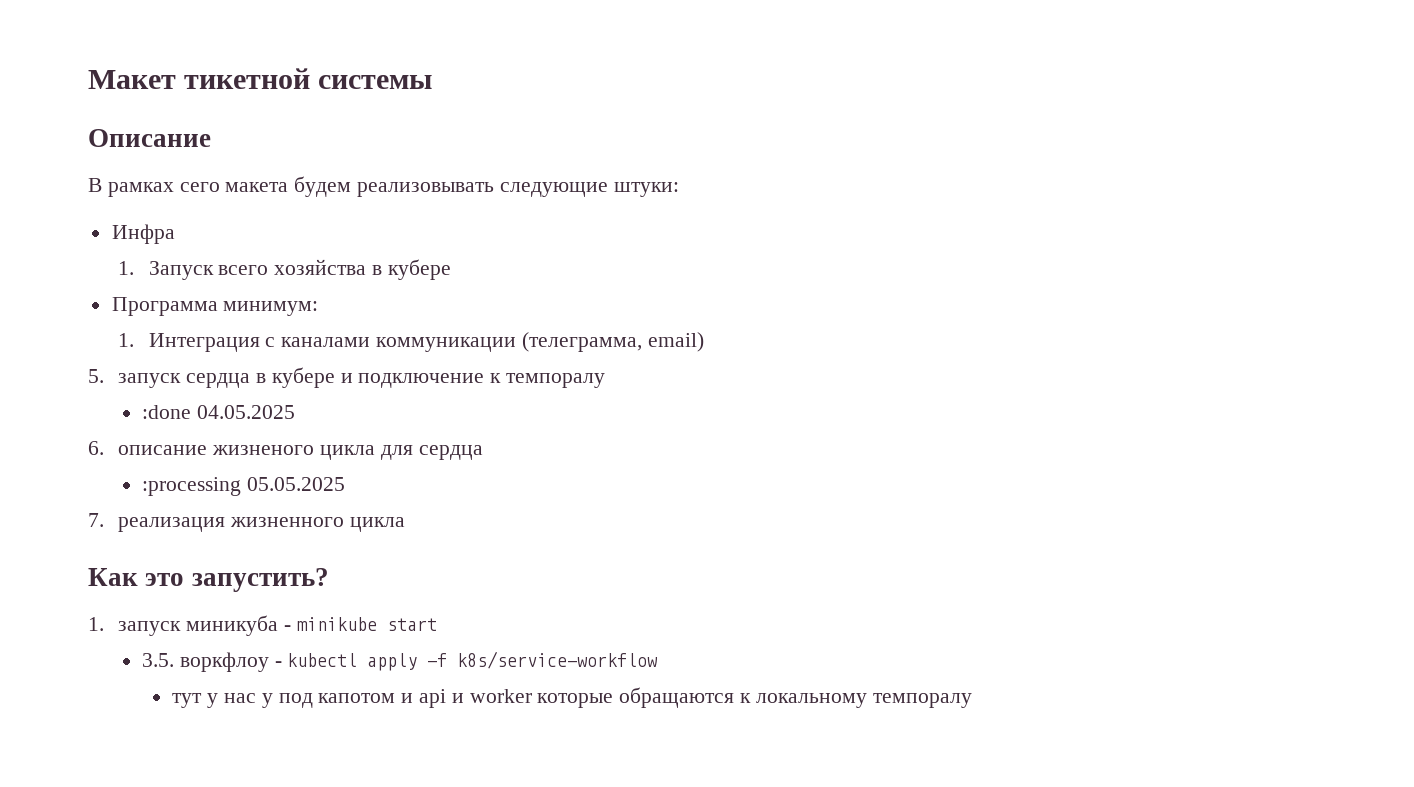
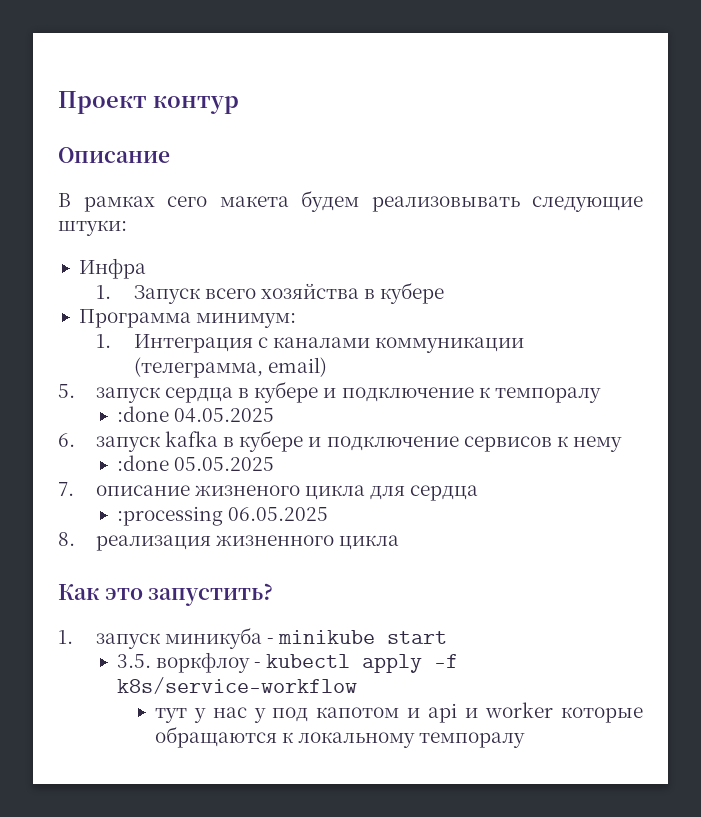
[88,68,433,89] Макет тикетной системы -> [58,91,239,114] Проект контур
(104, 448) none -> [95,430,622,452] [116,455,274,471] [58,482,74,496] запуск kafka в кубере и подключение сервисов к нему // :done 05.05.2025 // 7.
[246,477,345,491] [88,513,104,527] 05.05.2025 // 7. -> [227,507,328,521] [58,532,75,546] 06.05.2025 // 8.

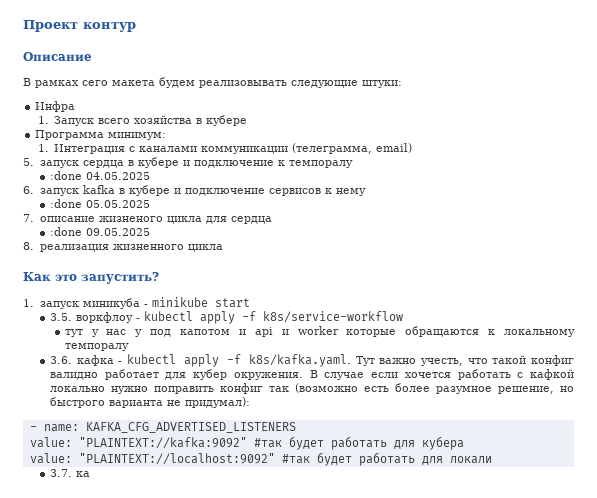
[116,506,328,526] :processing 06.05.2025 -> [49,227,150,236] :done 09.05.2025
(526, 740) none -> [49,354,574,367] [49,369,574,380] [49,383,574,394] [49,397,250,408] [29,422,296,433] [29,436,464,450] [29,452,492,466] [49,469,90,477] // 3.6. кафка - kubectl apply -f k8s/kafka.yaml. Тут важно учесть, что такой конфиг валидно работает для кубер окружения. В случае если хочется работать с кафкой локально нужно поправить конфиг так (возможно есть более разумное решение, но быстрого варианта не придумал): // - name: KAFKA_CFG_ADVERTISED_LISTENERS // value: "PLAINTEXT://kafka:9092" #так будет работать для кубера // value: "PLAINTEXT://localhost:9092" #так будет работать для локали // 3.7. ка

